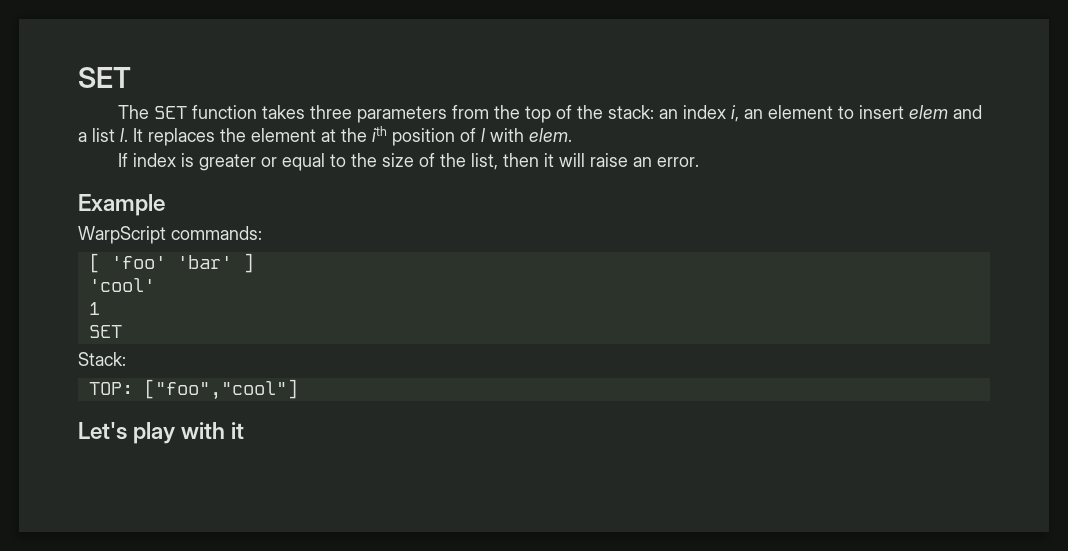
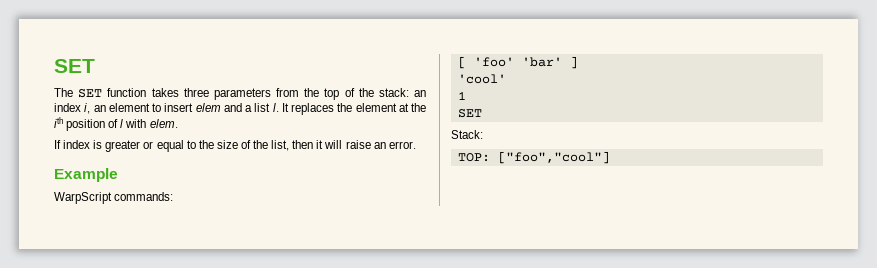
[78,422,245,444] // Let's play with it -> (610, 157) none

